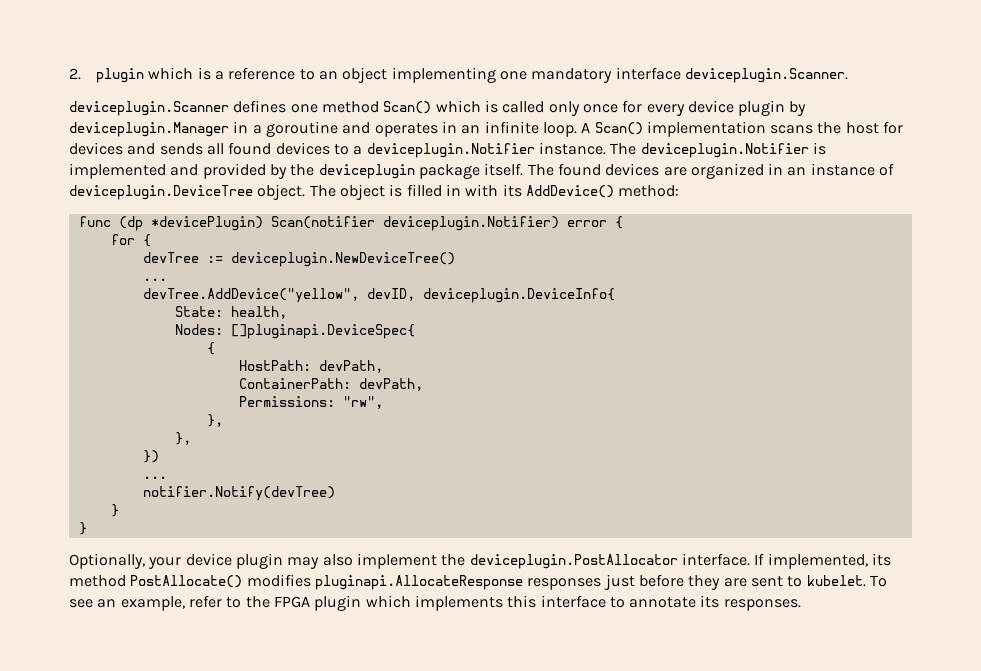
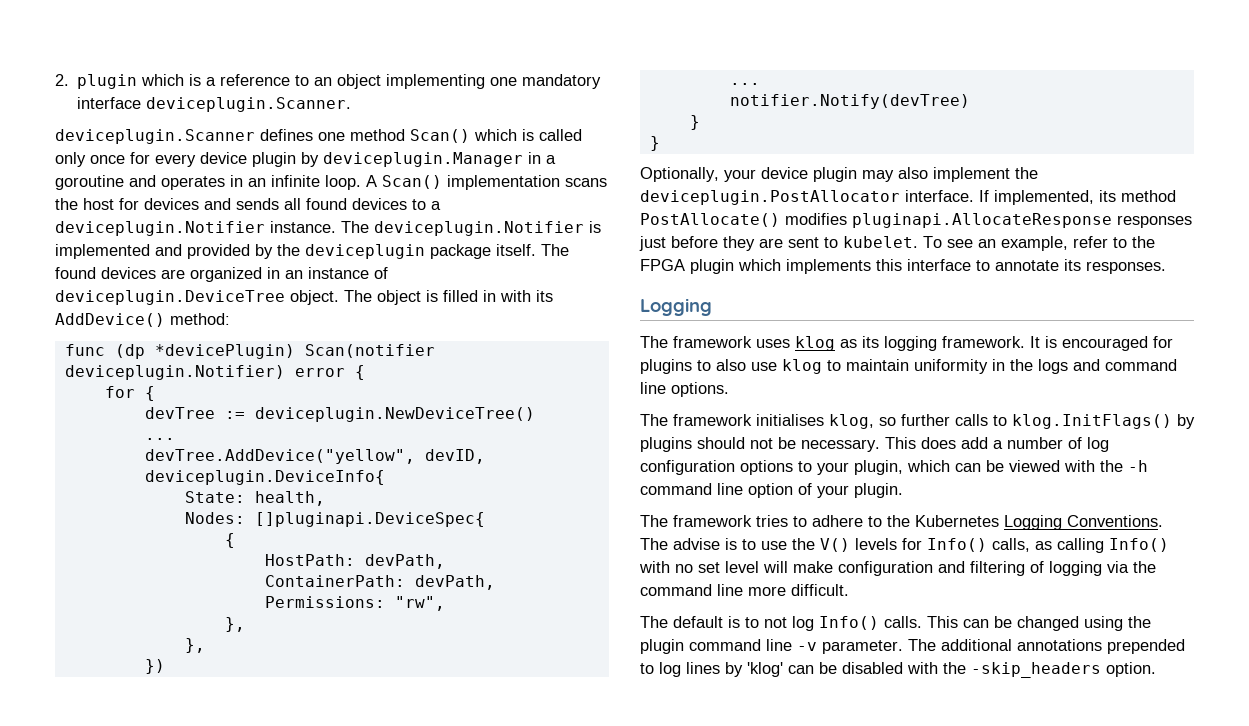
(801, 605) none -> [640,298,712,316] [640,336,1173,351] [640,359,1177,374] [640,382,729,397] [640,414,1195,429] [640,437,1109,452] [640,460,1148,475] [640,483,903,498] [640,515,1163,530] [640,538,1169,553] [639,561,1156,576] [640,584,849,596] [640,616,1151,631] [640,639,1185,654] [640,662,1156,678] // Logging // The framework uses klog as its logging framework. It is encouraged for plugins to also use klog to maintain uniformity in the logs and command line options. // The framework initialises klog, so further calls to klog.InitFlags() by plugins should not be necessary. This does add a number of log configuration options to your plugin, which can be viewed with the -h command line option of your plugin. // The framework tries to adhere to the Kubernetes Logging Conventions. The advise is to use the V() levels for Info() calls, as calling Info() with no set level will make configuration and filtering of logging via the command line more difficult. // The default is to not log Info() calls. This can be changed using the plugin command line -v parameter. The additional annotations prepended to log lines by 'klog' can be disabled with the -skip_headers option.

